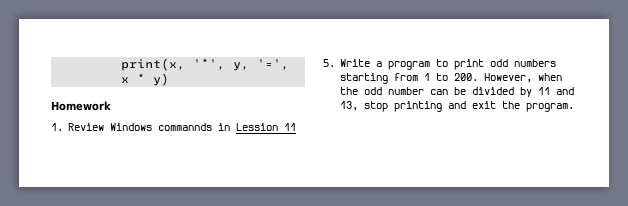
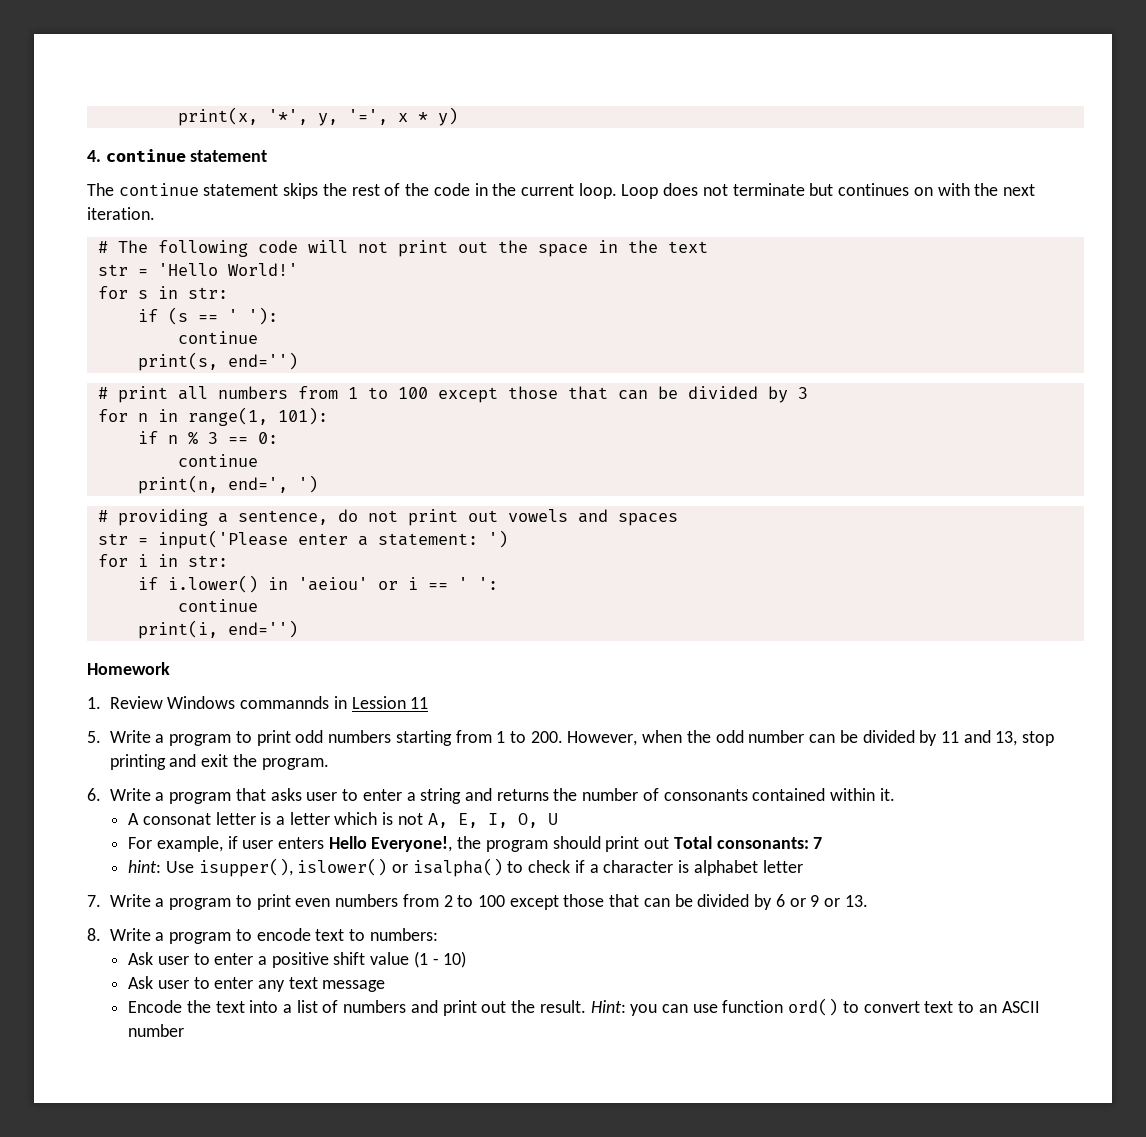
(170, 79) none -> [87,149,268,162] [87,183,1035,199] [87,207,155,220] [97,240,708,257] [97,263,298,276] [97,286,228,299] [137,307,278,325] [177,331,258,344] [137,352,298,371] [97,386,808,403] [97,407,328,426] [137,431,278,445] [177,454,258,467] [137,475,318,494] [97,509,678,526] [97,530,508,549] [97,554,228,567] [137,575,498,593] [177,599,258,612] [137,620,298,639] // 4. continue statement // The continue statement skips the rest of the code in the current loop. Loop does not terminate but continues on with the next iteration. // # The following code will not print out the space in the text // str = 'Hello World!' // for s in str: // if (s == ' '): // continue // print(s, end='') // # print all numbers from 1 to 100 except those that can be divided by 3 // for n in range(1, 101): // if n % 3 == 0: // continue // print(n, end=', ') // # providing a sentence, do not print out vowels and spaces // str = input('Please enter a statement: ') // for i in str: // if i.lower() in 'aeiou' or i == ' ': // continue // print(i, end='')
(575, 107) none -> [87,788,895,804] [128,812,558,828] [128,836,823,852] [128,858,803,877] [87,894,868,910] [87,928,438,944] [128,951,467,968] [128,976,386,992] [128,998,1040,1016] [128,1024,185,1037] // 6. Write a program that asks user to enter a string and returns the number of consonants contained within it. // A consonat letter is a letter which is not A, E, I, O, U // For example, if user enters Hello Everyone!, the program should print out Total consonants: 7 // hint: Use isupper(), islower() or isalpha() to check if a character is alphabet letter // 7. Write a program to print even numbers from 2 to 100 except those that can be divided by 6 or 9 or 13. // 8. Write a program to encode text to numbers: // Ask user to enter a positive shift value (1 - 10) // Ask user to enter any text message // Encode the text into a list of numbers and print out the result. Hint: you can use function ord() to convert text to an ASCII number

